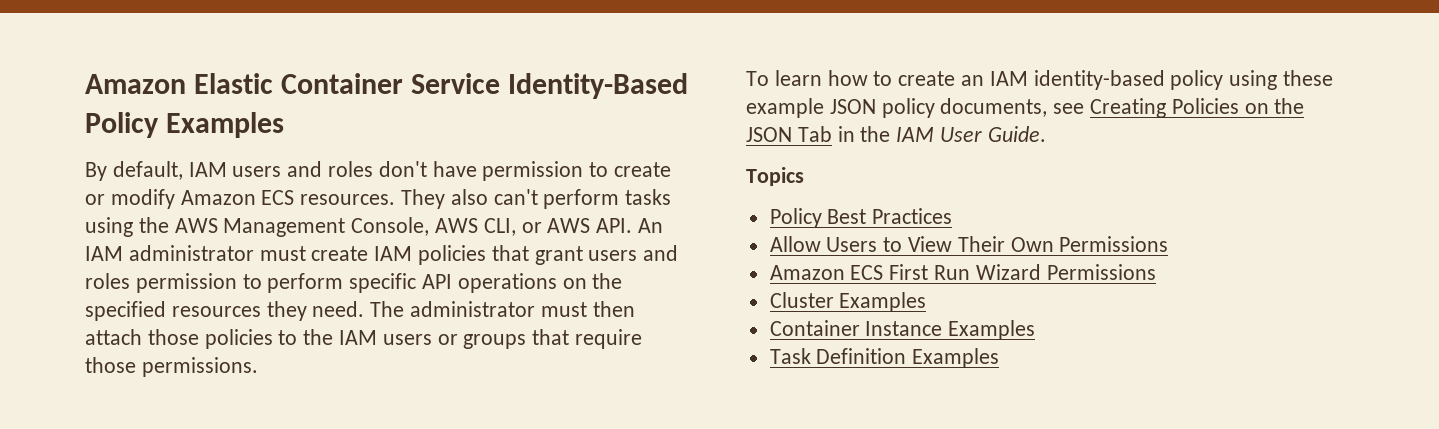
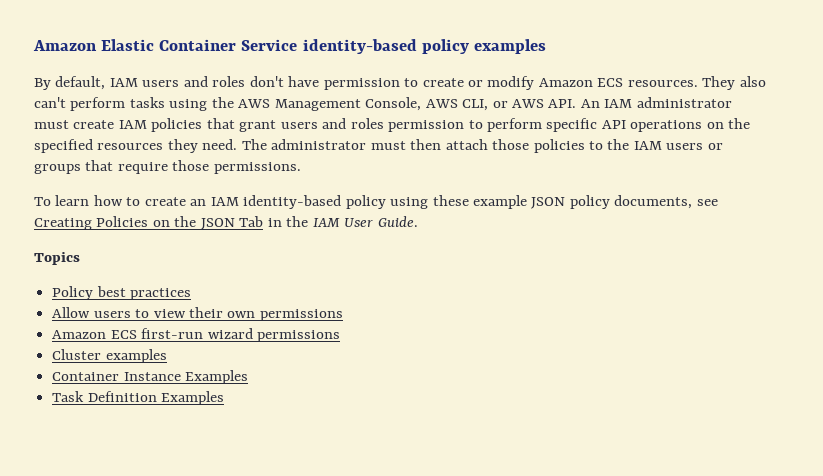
[508,73,689,99] [85,112,285,138] Identity-Based Policy Examples -> [302,39,546,54] identity-based policy examples
[827,208,953,224] Best Practices -> [96,286,192,300] best practices
[826,236,1169,252] [769,264,1156,280] Users to View Their Own Permissions // Amazon ECS First Run Wizard Permissions -> [93,307,343,321] [52,328,340,342] users to view their own permissions // Amazon ECS first-run wizard permissions
[839,292,927,312] Examples -> [105,349,167,363] examples

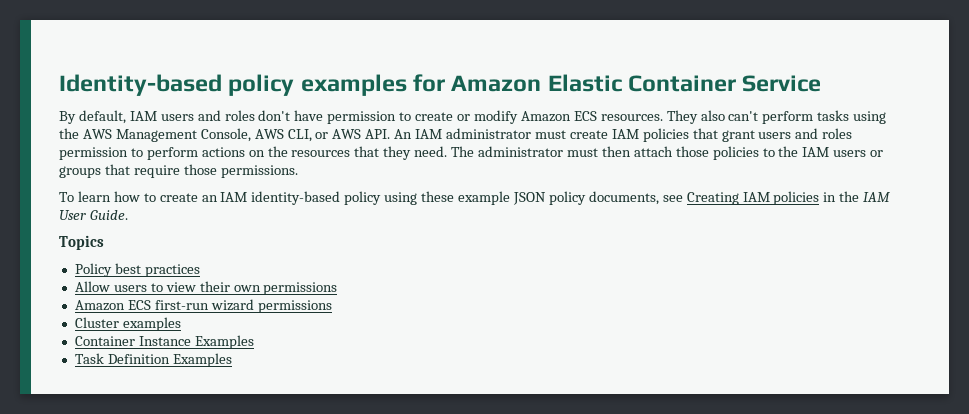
(33, 45) none -> [59,74,446,96] Identity-based policy examples for
[302,39,546,54] identity-based policy examples -> (822, 83) none
[546,118,751,132] [34,139,164,153] specific API operations on the specified resources -> [201,146,380,157] actions on the resources that
[96,216,264,230] Policies on the JSON Tab -> [742,191,820,205] IAM policies

